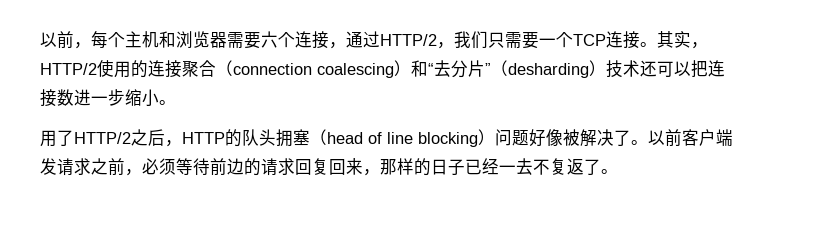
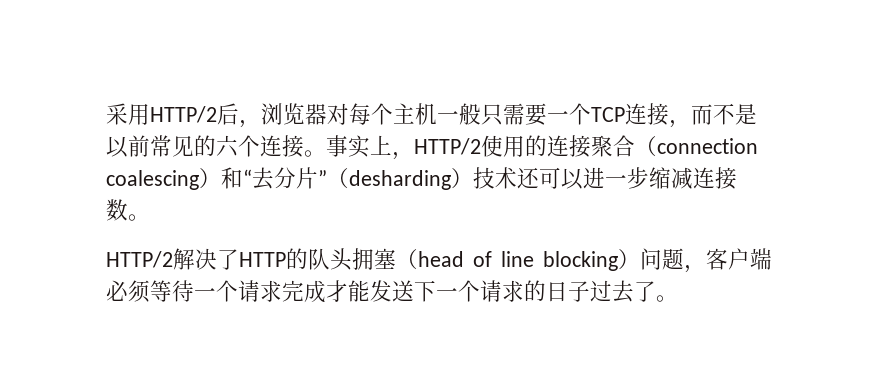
[40,31,488,49] 以前，每个主机和浏览器需要六个连接，通过HTTP/2，我们 -> [106,103,481,128] 采用HTTP/2后，浏览器对每个主机一般
[640,31,691,48] 。其实 -> [669,103,757,128] [106,135,392,158] ，而不是以前常见的六个连接。事实上
[691,60,725,78] [40,89,176,107] [40,129,182,147] 把连接数进一步缩小。 // 用了HTTP/2之后， -> [583,167,737,189] [106,199,150,221] [106,248,239,270] 进一步缩减连接数。 // HTTP/2解决了
[529,129,733,147] [40,158,584,176] 好像被解决了。以前客户端发请求之前，必须等待前边的请求回复回来，那样的日子已经一去不复返 -> [684,248,772,273] [106,280,634,303] ，客户端必须等待一个请求完成才能发送下一个请求的日子过去

